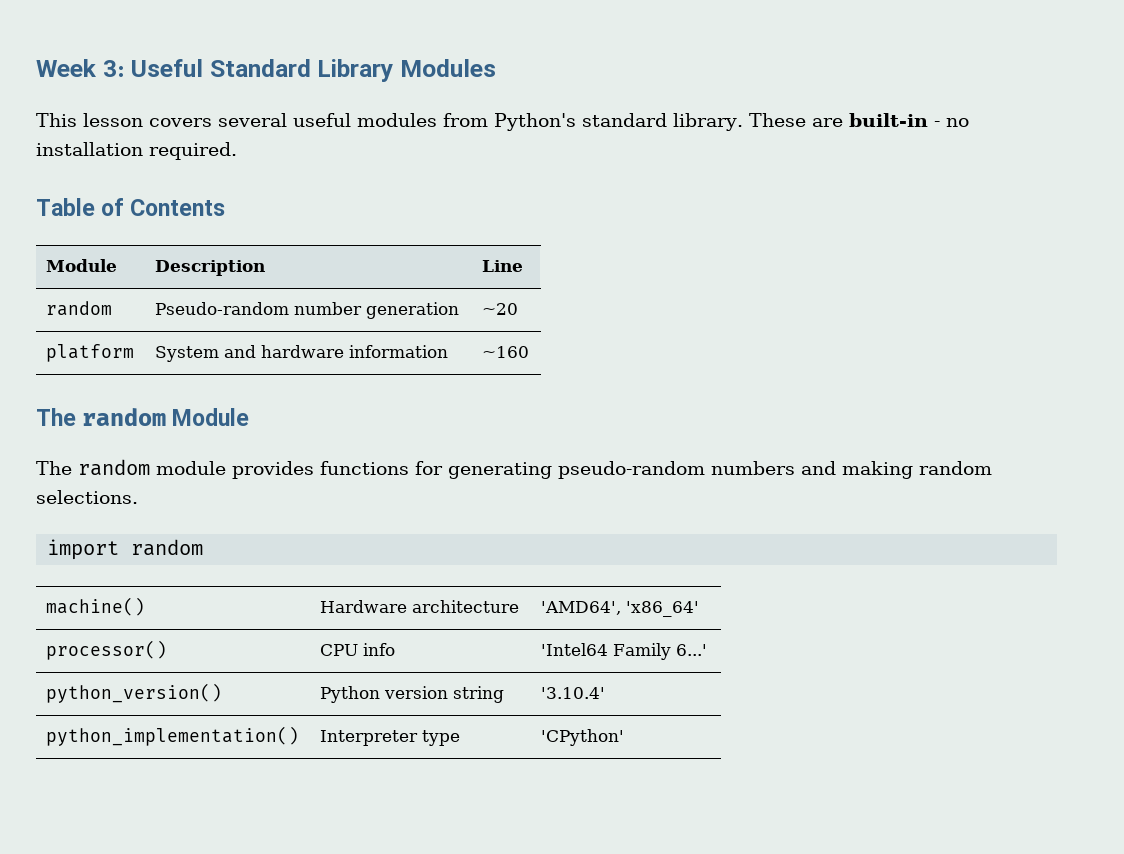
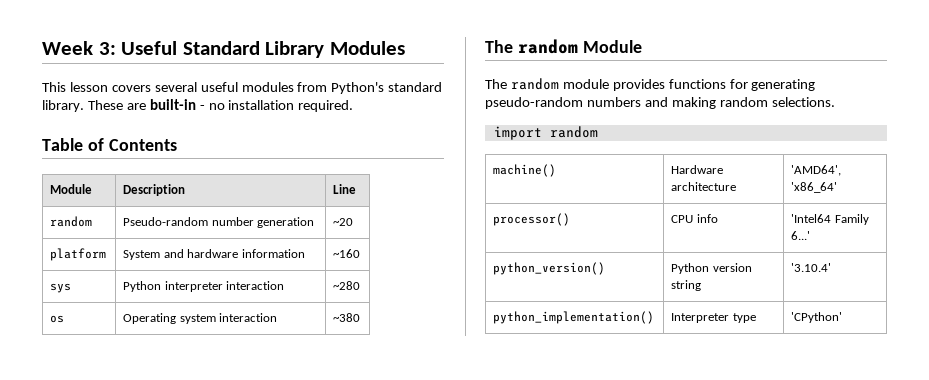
(530, 352) none -> [50,283,72,293] [123,281,285,292] [333,281,361,290] [50,315,65,323] [123,313,278,324] [333,313,361,322] // sys | Python interpreter interaction | ~280 // os | Operating system interaction | ~380

